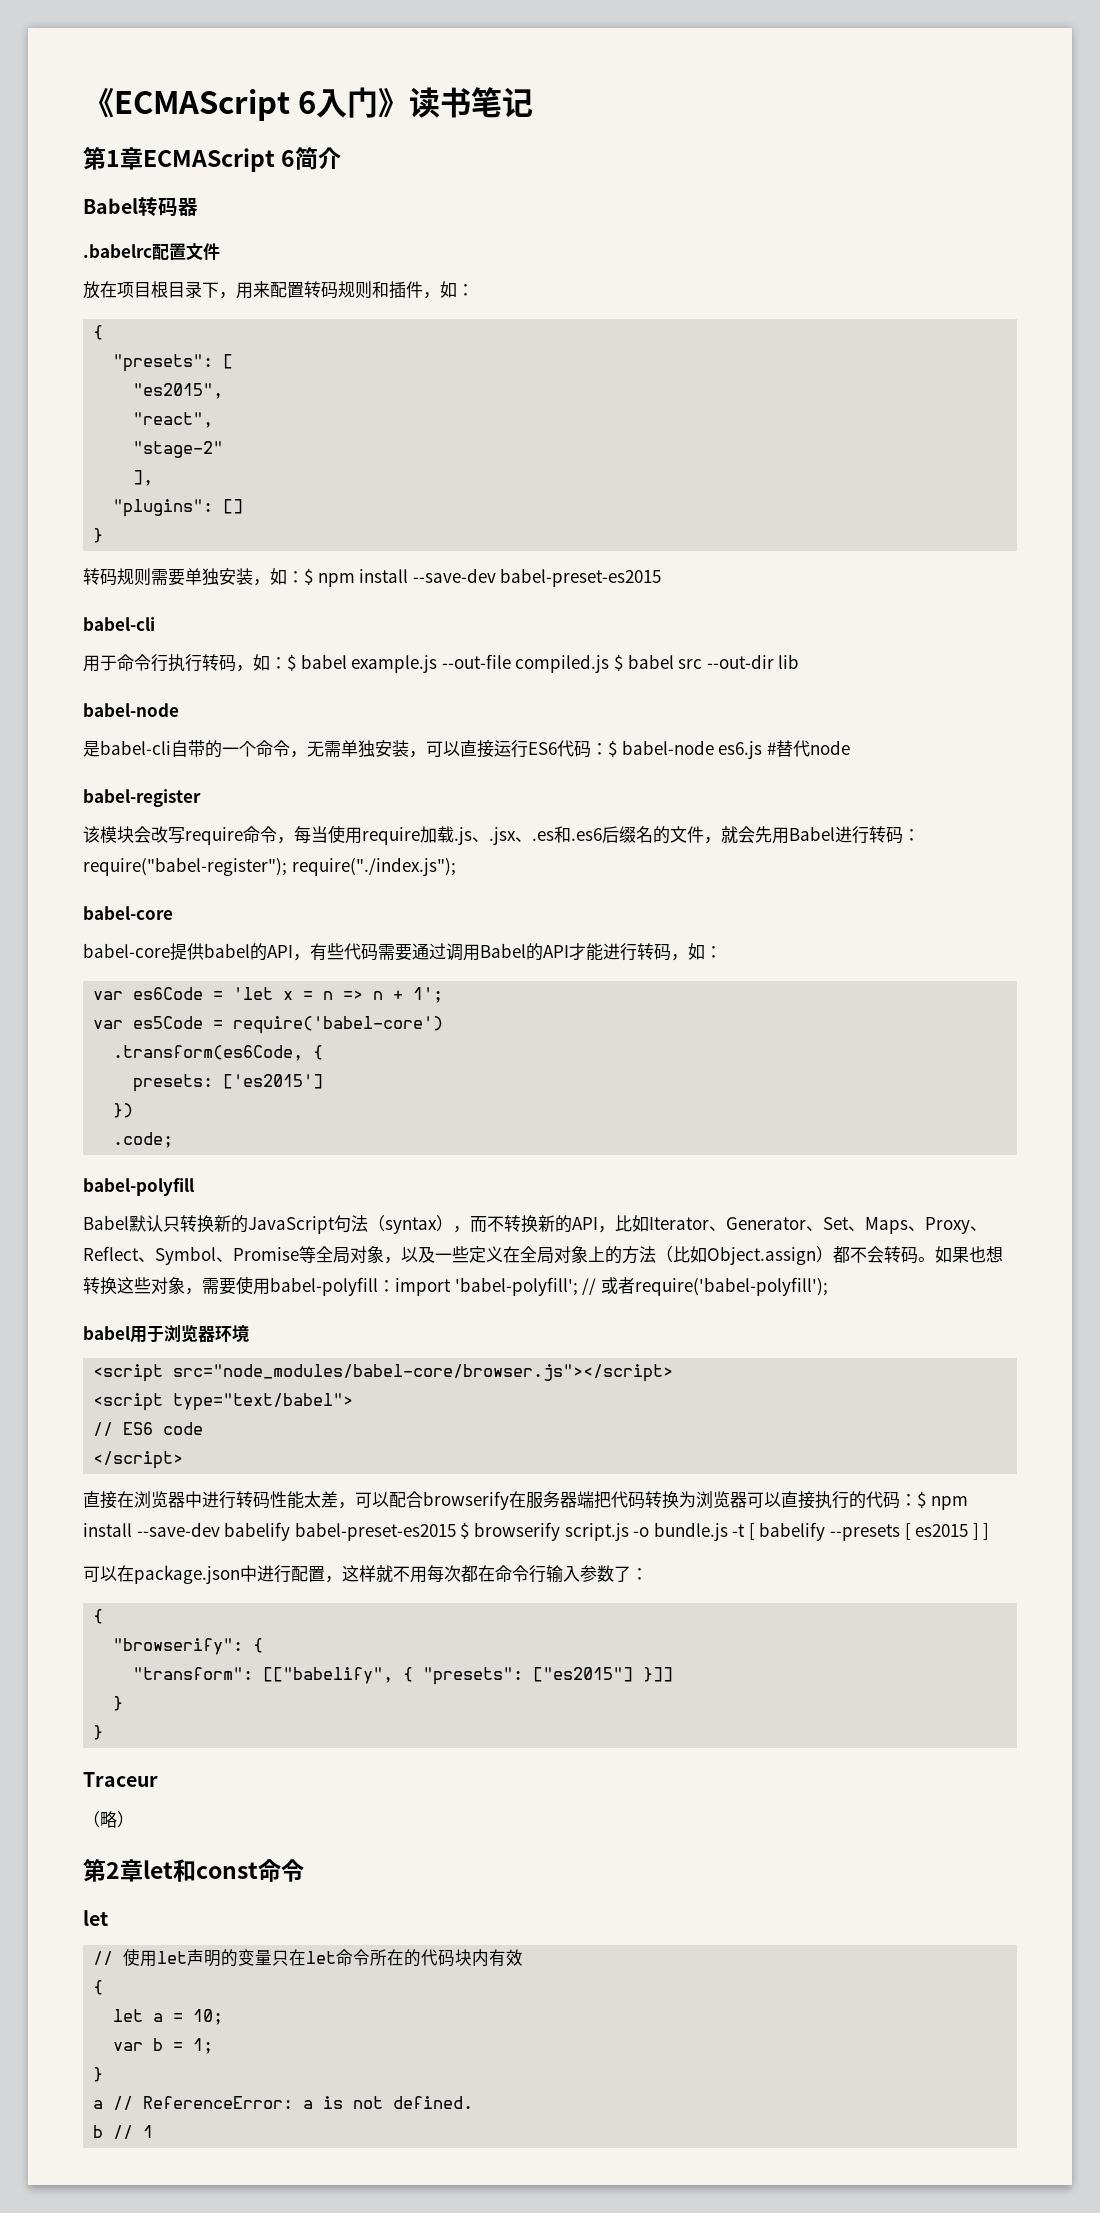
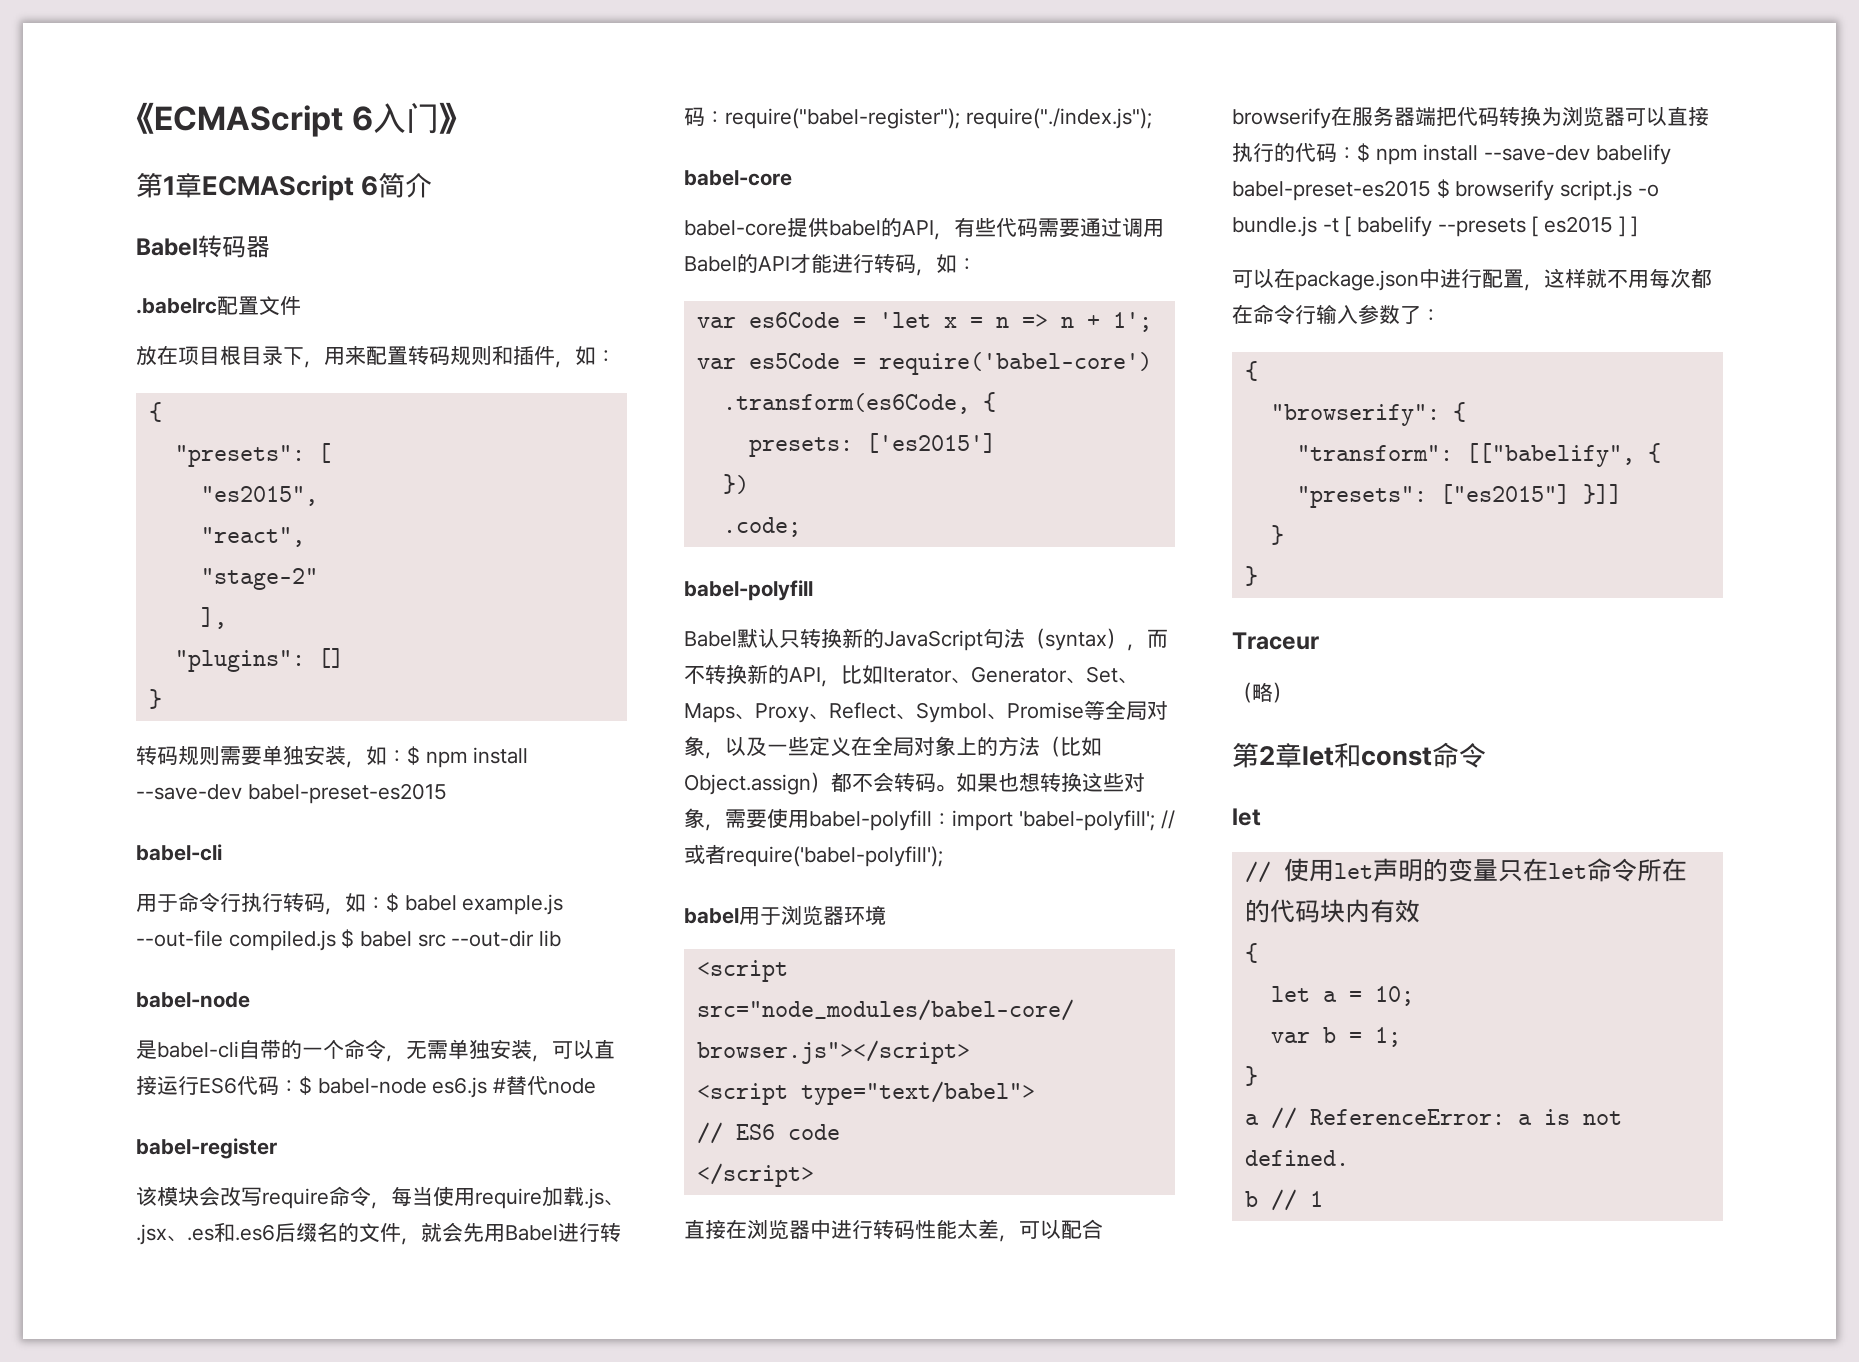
[409,87,534,118] 读书笔记 -> (457, 118) none

